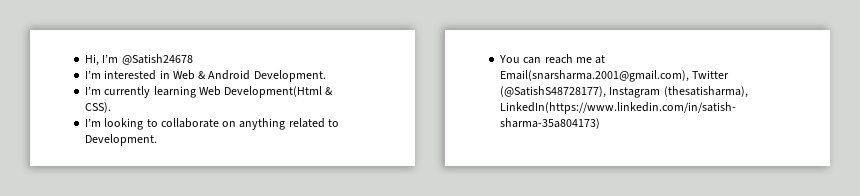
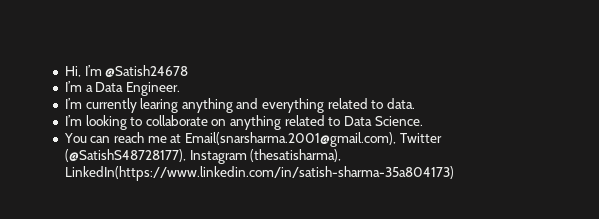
[104,70,326,82] [85,86,334,98] [85,102,112,113] interested in Web & Android Development. // I’m currently learning Web Development(Html & CSS). -> [85,82,180,96] [64,98,416,113] a Data Engineer. // I’m currently learing anything and everything related to data.
[85,134,158,146] Development. -> [344,116,423,126] Data Science.

